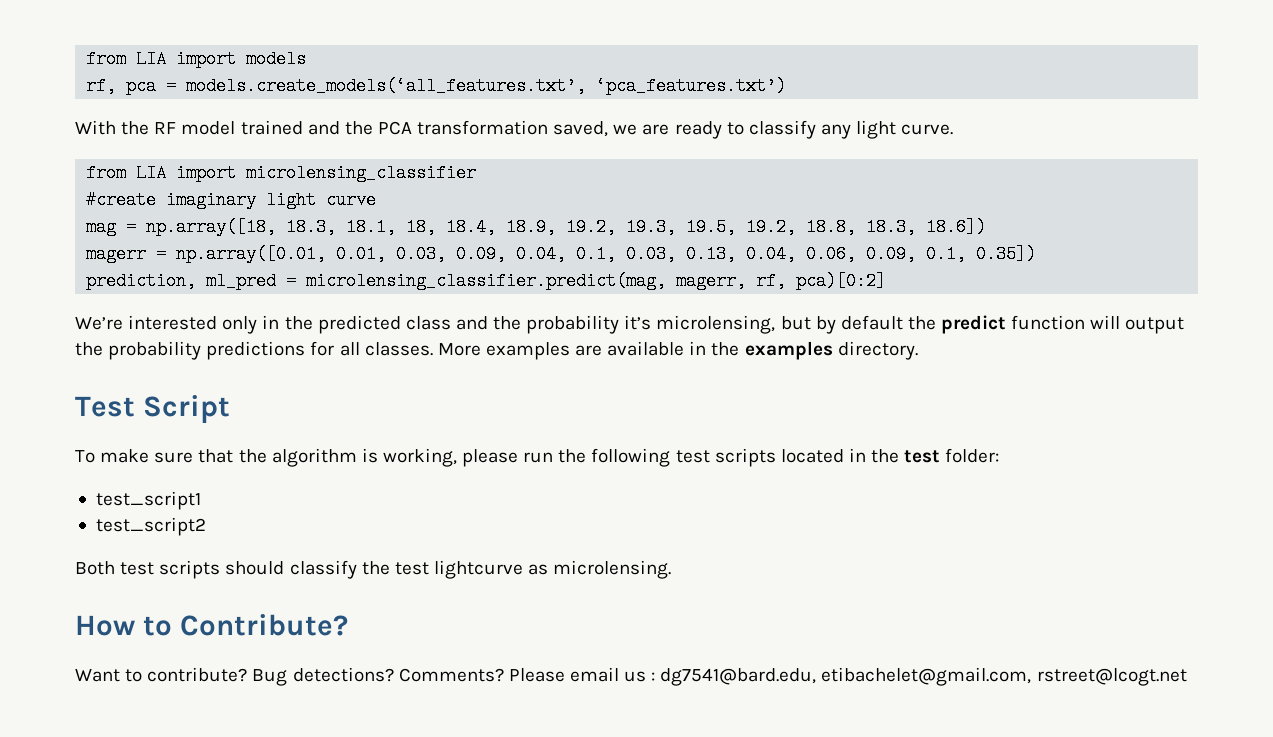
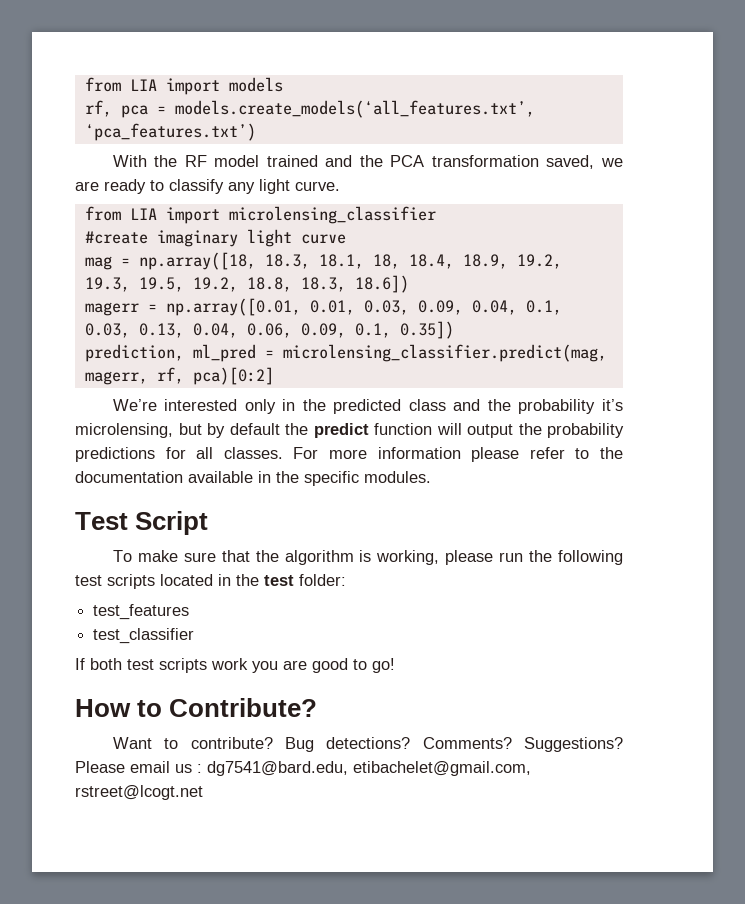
[437,342,603,360] More examples are -> [293,447,624,462] [75,471,183,483] For more information please refer to the documentation
[744,341,918,360] examples directory. -> [304,471,431,486] specific modules.
[95,491,201,510] [95,517,206,536] [75,560,672,579] test_script1 // test_script2 // Both test scripts should classify the test lightcurve as microlensing. -> [93,604,190,620] [93,628,195,644] [75,658,395,673] test_features // test_classifier // If both test scripts work you are good to go!
(504, 675) none -> [524,737,623,752] Suggestions?

